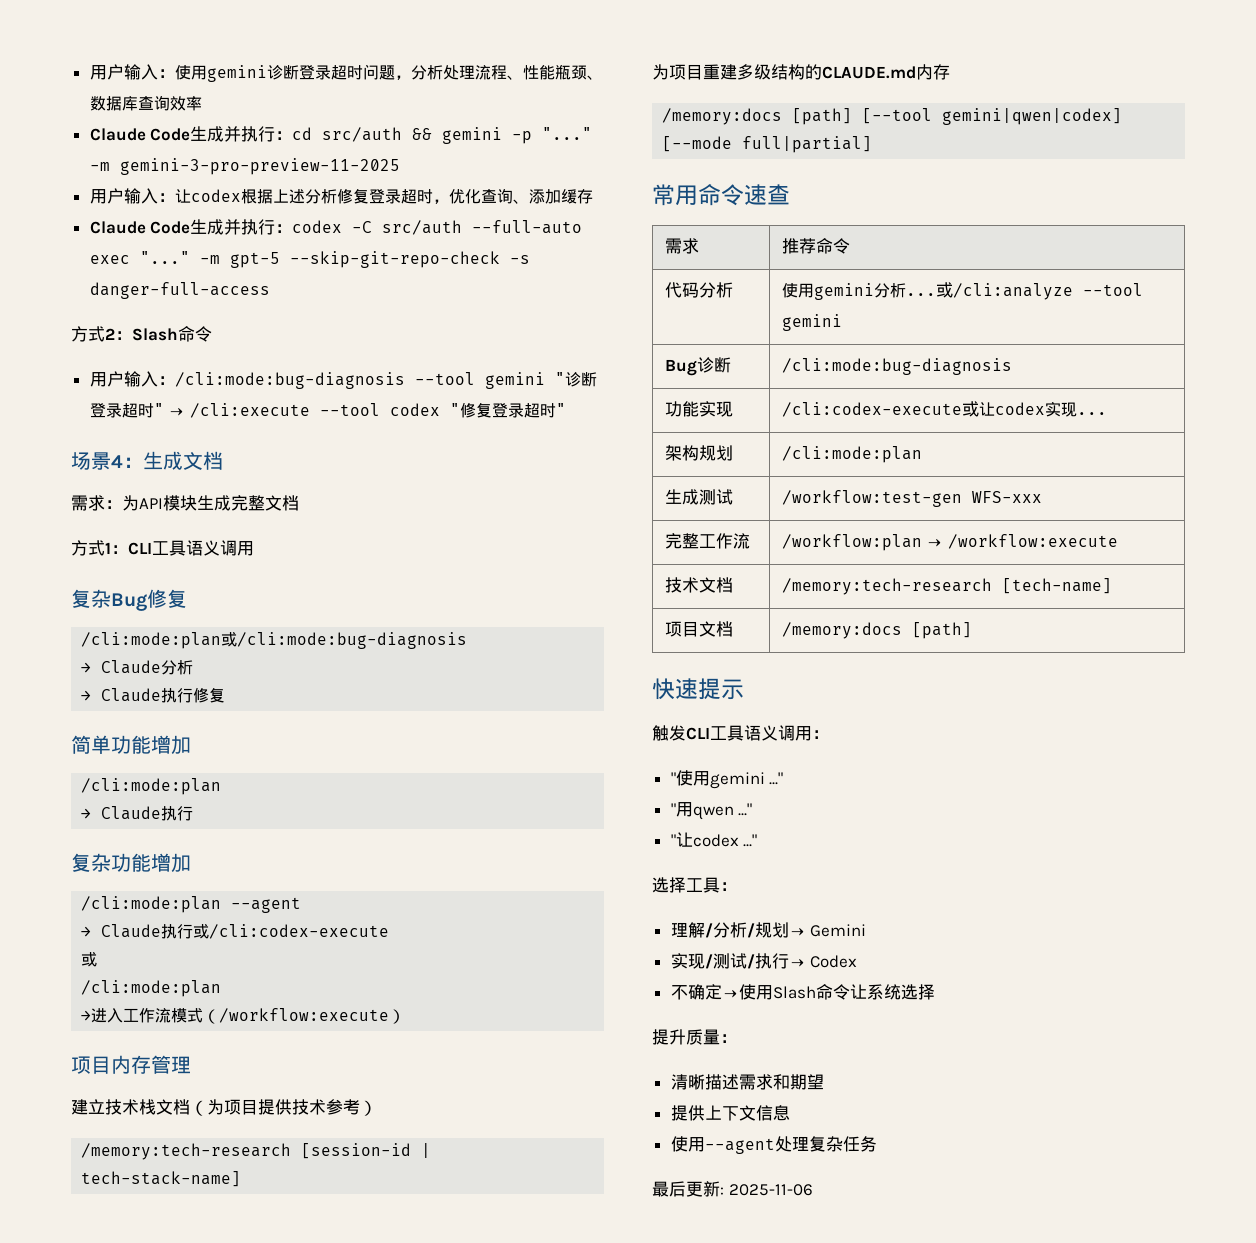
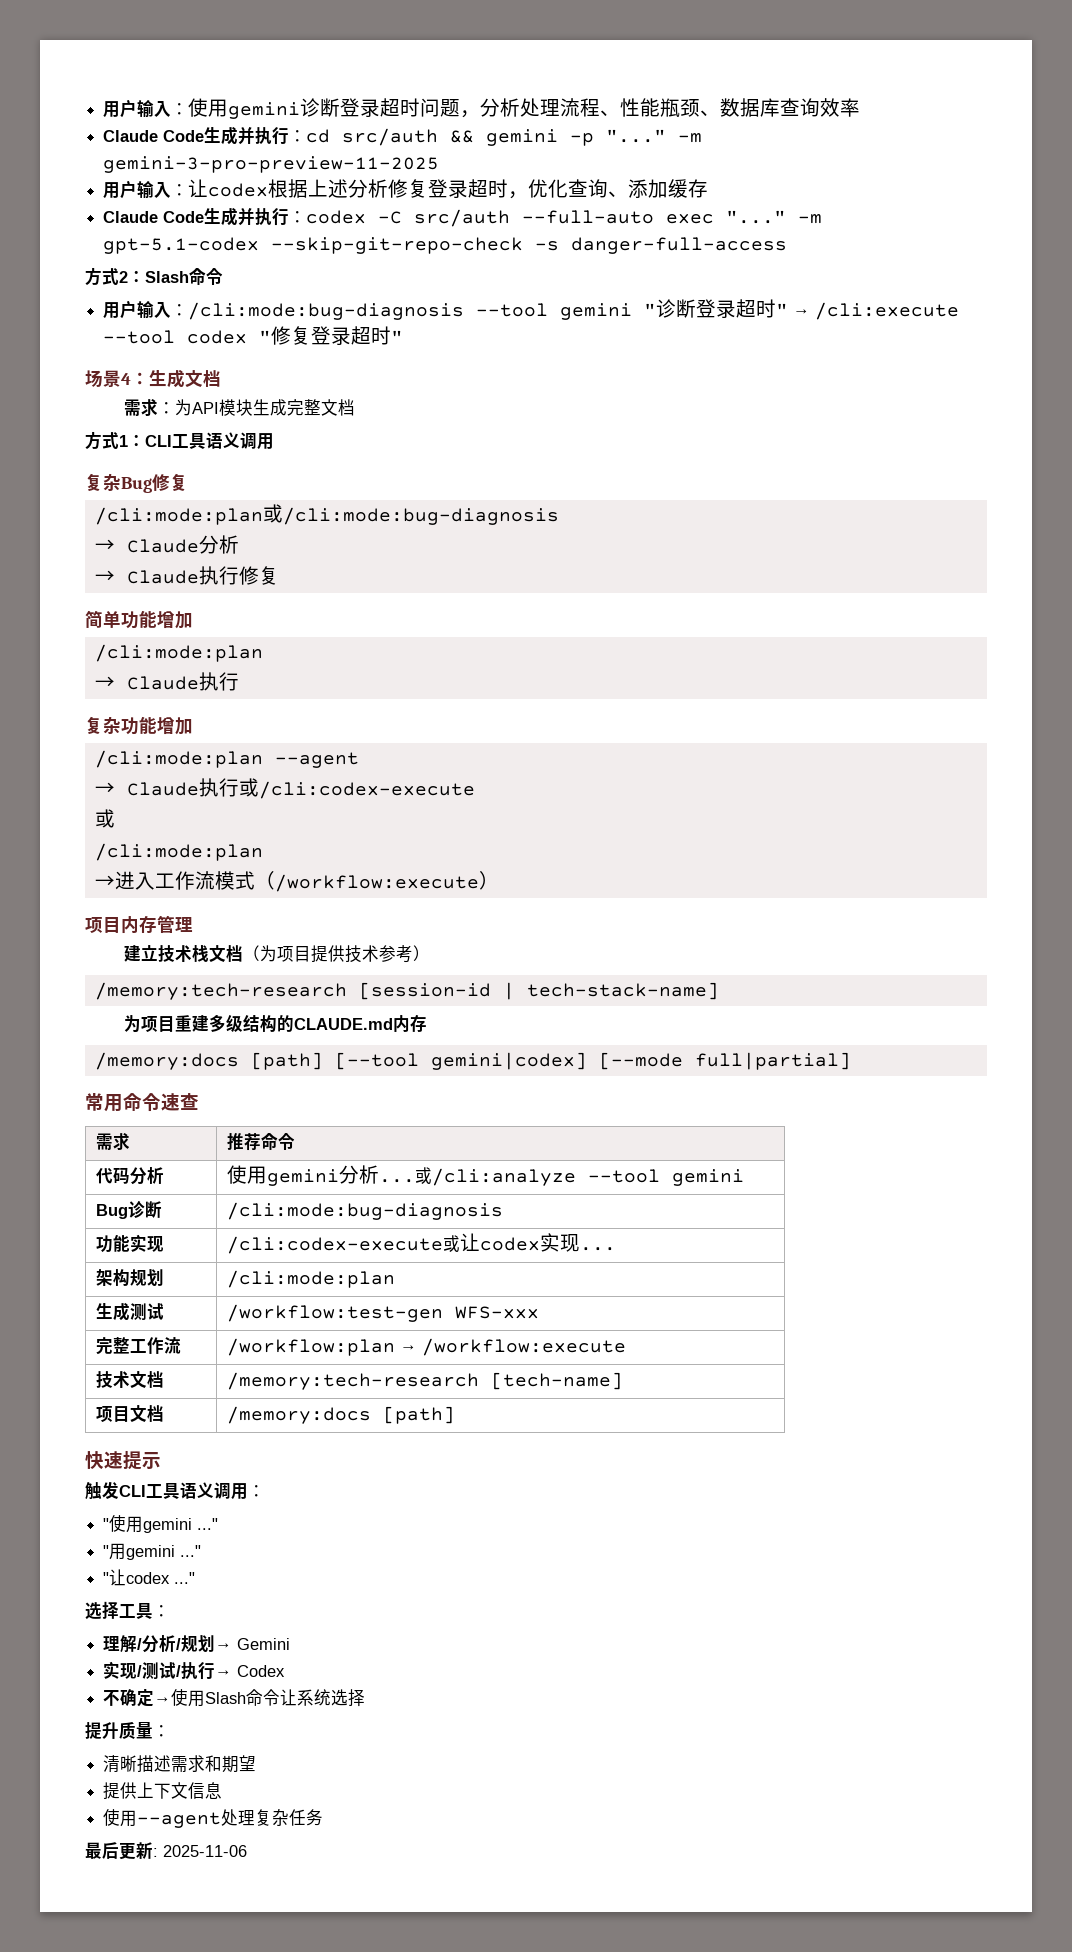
[229,252,280,268] gpt-5 -> [103,237,260,254] gpt-5.1-codex
[942,108,1123,125] gemini|qwen|codex] -> [430,1052,587,1070] gemini|codex]
[692,806,734,820] qwen -> [126,1545,176,1560] gemini

